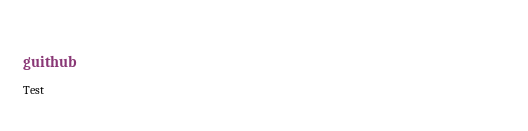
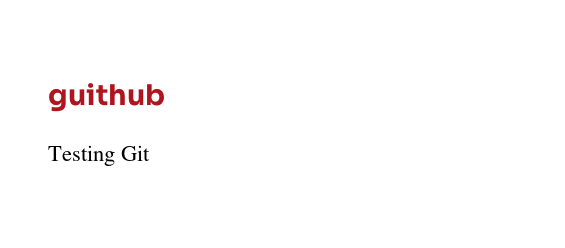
[23,86,44,94] Test -> [48,145,151,166] Testing Git

